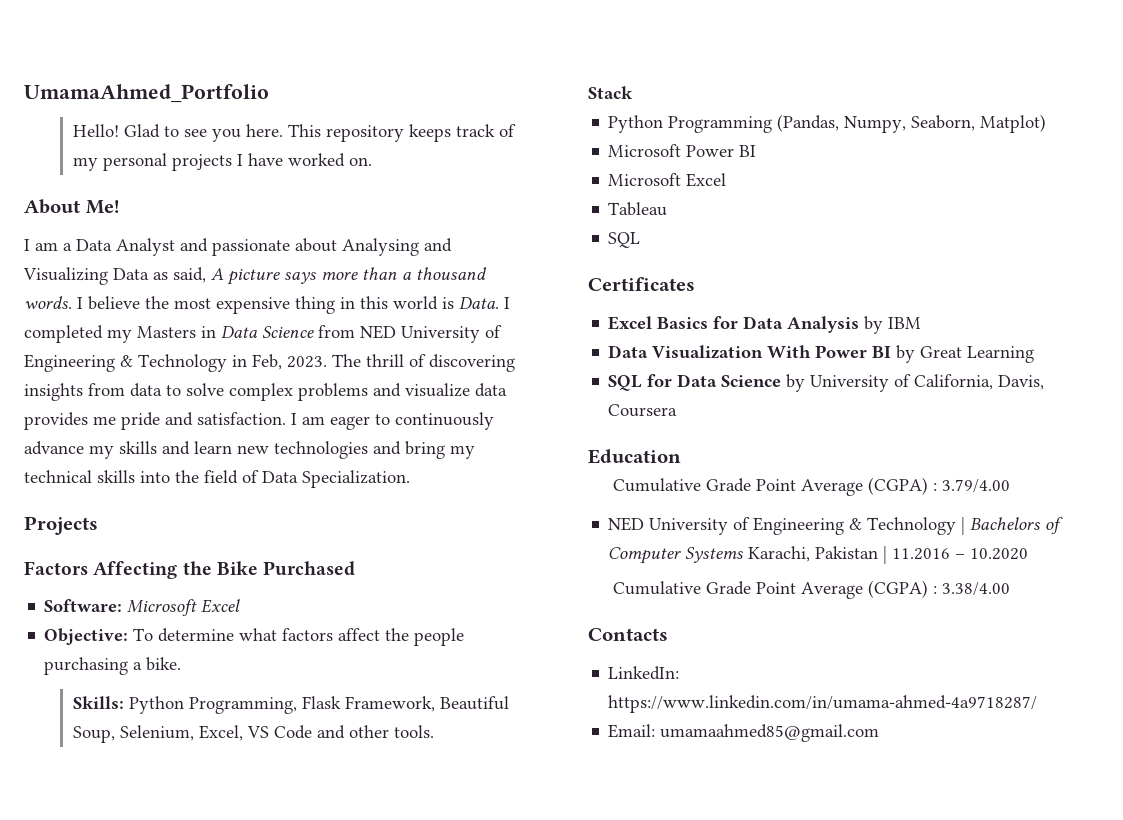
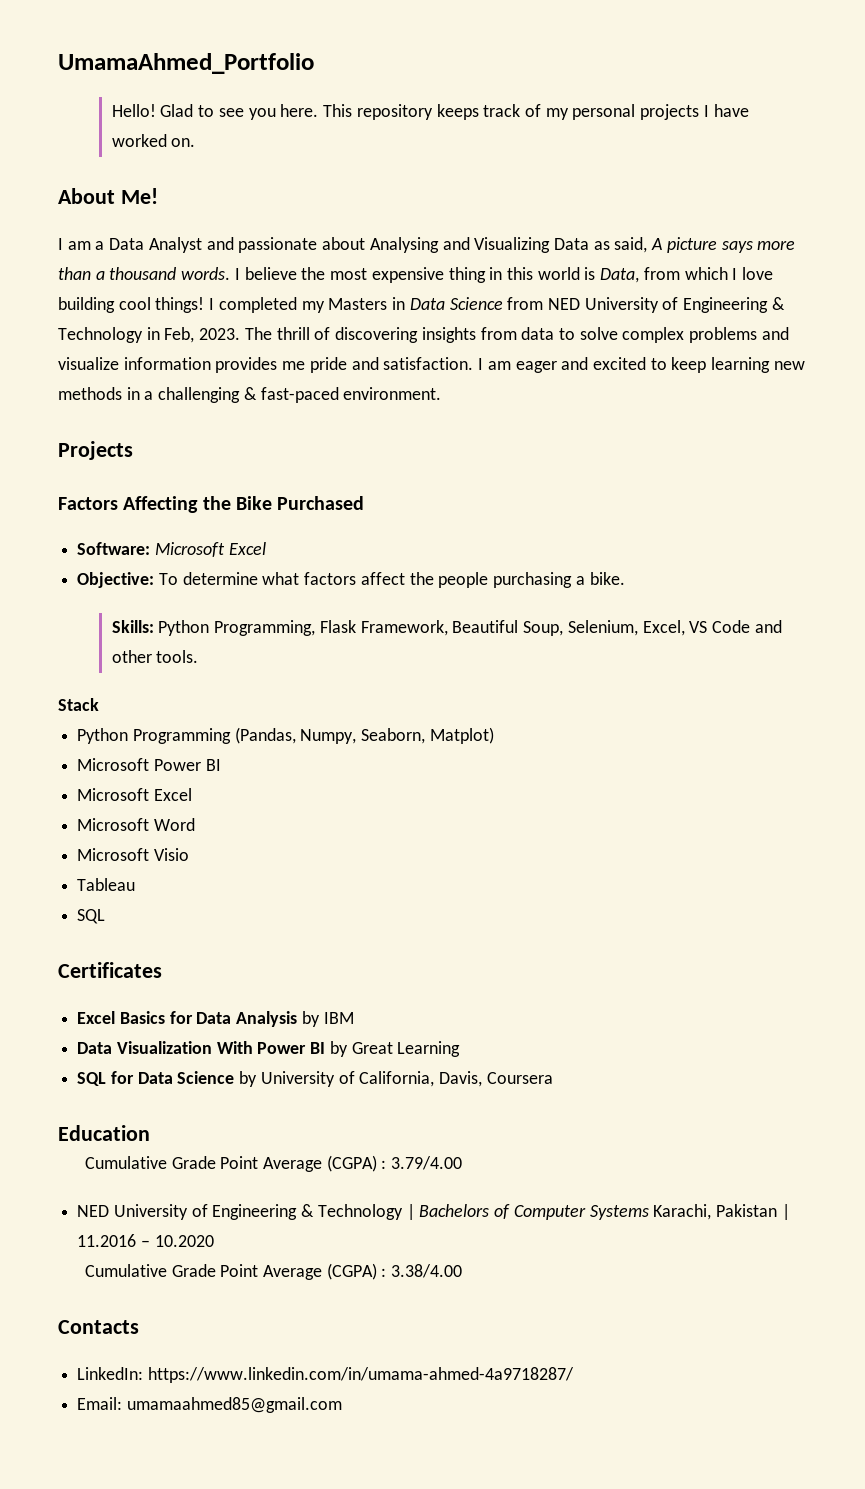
[459,297,499,309] Data. -> [600,267,774,283] [58,297,205,313] Data, from which I love building cool things!
[475,383,507,397] data -> [123,357,211,370] information
[375,412,494,430] [24,441,475,459] [24,470,410,488] to continuously advance my skills and learn new technologies and bring my technical skills into the field of Data Specialization. -> [561,357,805,373] [58,387,442,403] and excited to keep learning new methods in a challenging & fast-paced environment.
(727, 180) none -> [77,818,195,831] [77,848,189,861] // Microsoft Word // Microsoft Visio

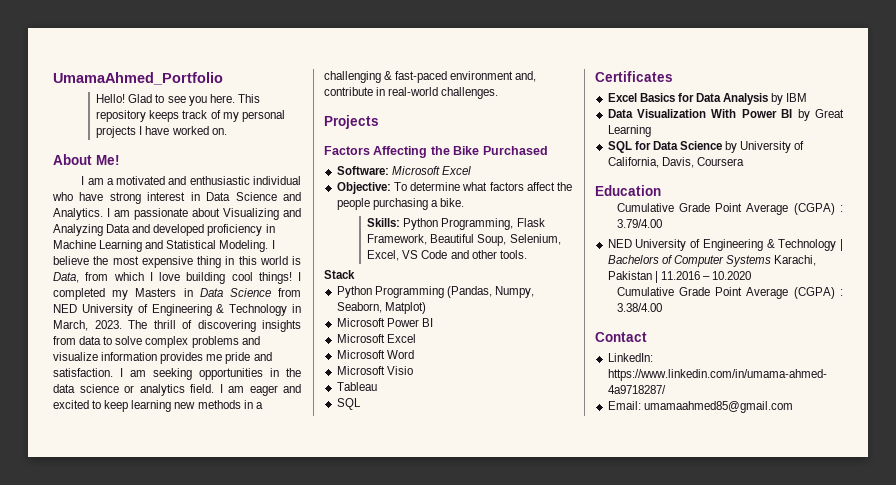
[109,237,796,253] [58,267,231,280] Data Analyst and passionate about Analysing and Visualizing Data as said, A picture says more than a thousand words. -> [116,176,301,185] [52,192,301,204] [53,208,301,220] [53,224,275,236] [53,240,269,252] motivated and enthusiastic individual who have strong interest in Data Science and Analytics. I am passionate about Visualizing and Analyzing Data and developed proficiency in Machine Learning and Statistical Modeling.
[164,327,195,343] Feb, -> [53,320,88,331] March,
(511, 365) none -> [153,368,301,380] [53,384,244,396] seeking opportunities in the data science or analytics field. I am
[343,387,442,400] environment. -> [450,71,537,82] [324,87,499,99] environment and, contribute in real-world challenges.
[58,1320,139,1334] Contacts -> [595,332,647,342] Contact

